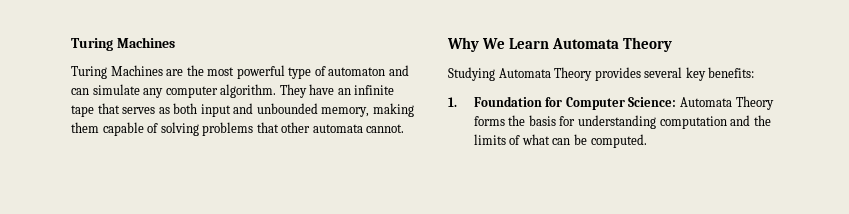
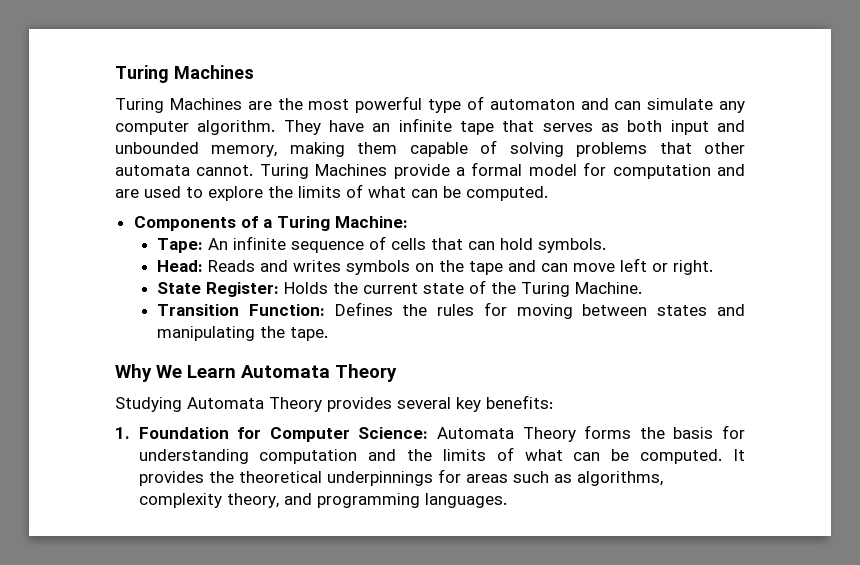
(405, 128) none -> [259,162,745,179] [115,184,548,201] [133,216,408,231] [156,236,606,253] [156,258,713,275] [156,280,642,297] [156,302,745,319] [156,326,328,341] Turing Machines provide a formal model for computation and are used to explore the limits of what can be computed. // Components of a Turing Machine: // Tape: An infinite sequence of cells that can hold symbols. // Head: Reads and writes symbols on the tape and can move left or right. // State Register: Holds the current state of the Turing Machine. // Transition Function: Defines the rules for moving between states and manipulating the tape.
(647, 141) none -> [733,449,746,461] [138,469,663,486] [138,493,507,508] It provides the theoretical underpinnings for areas such as algorithms, complexity theory, and programming languages.

